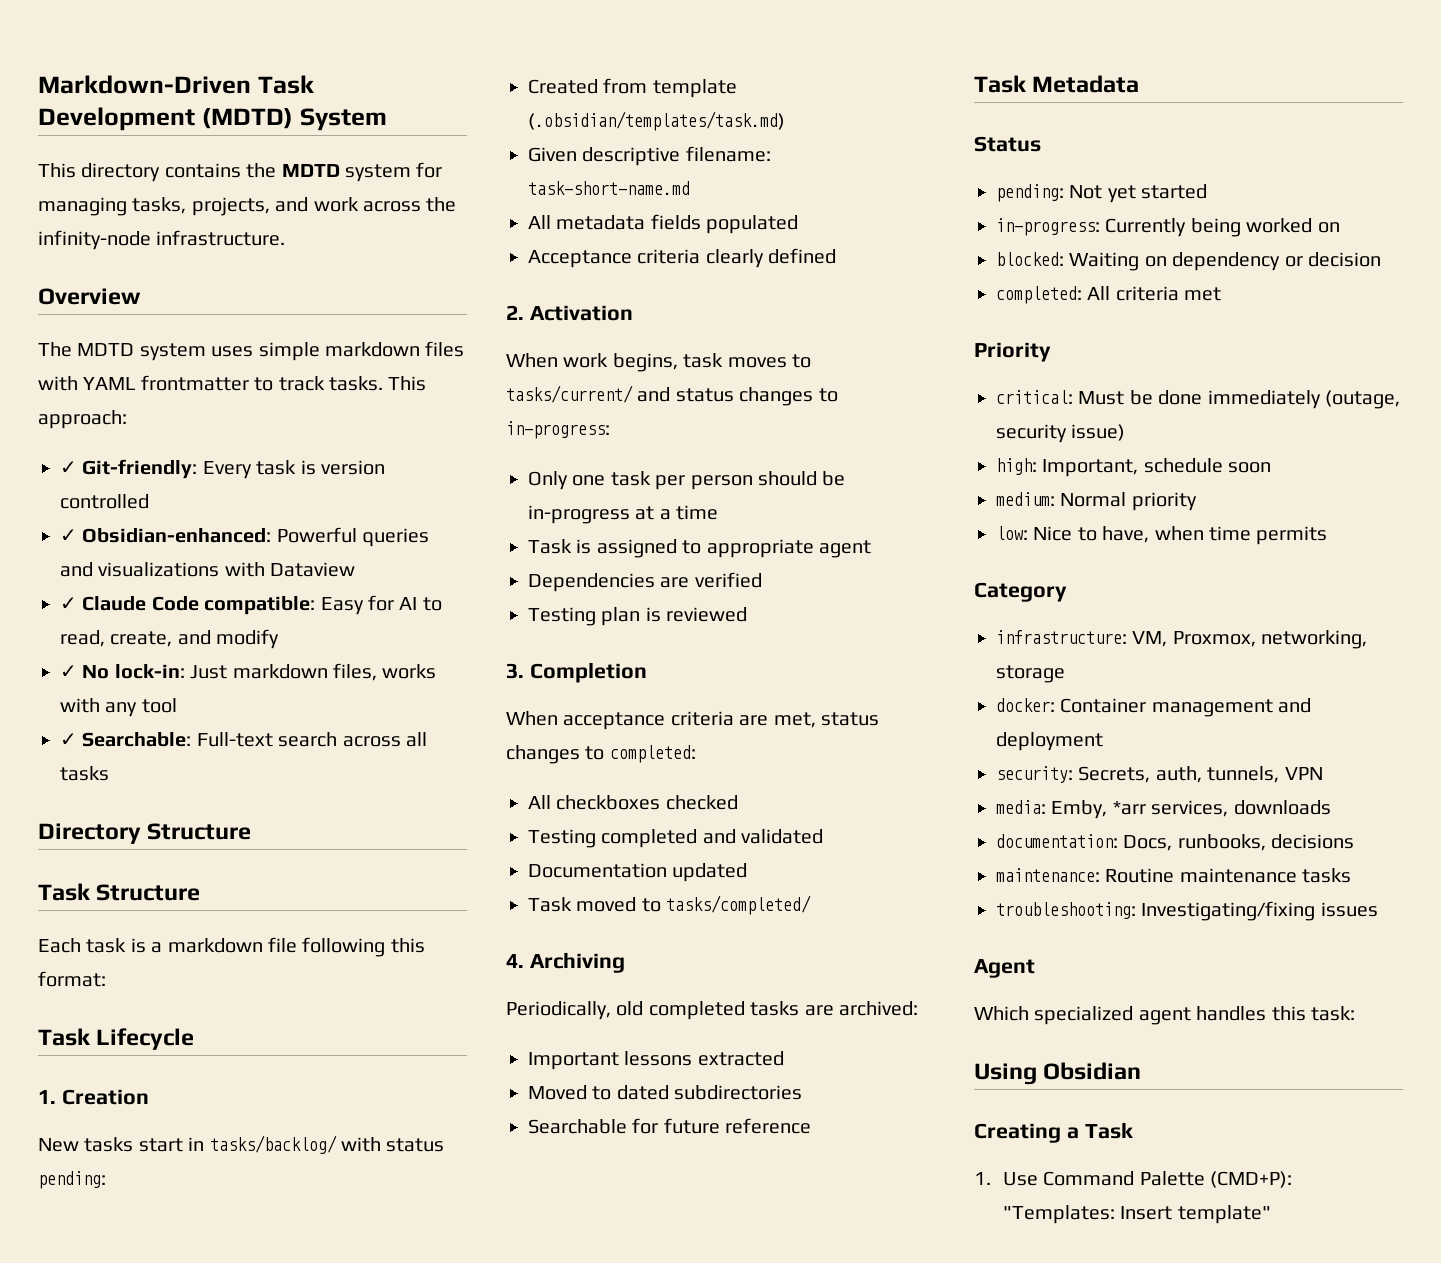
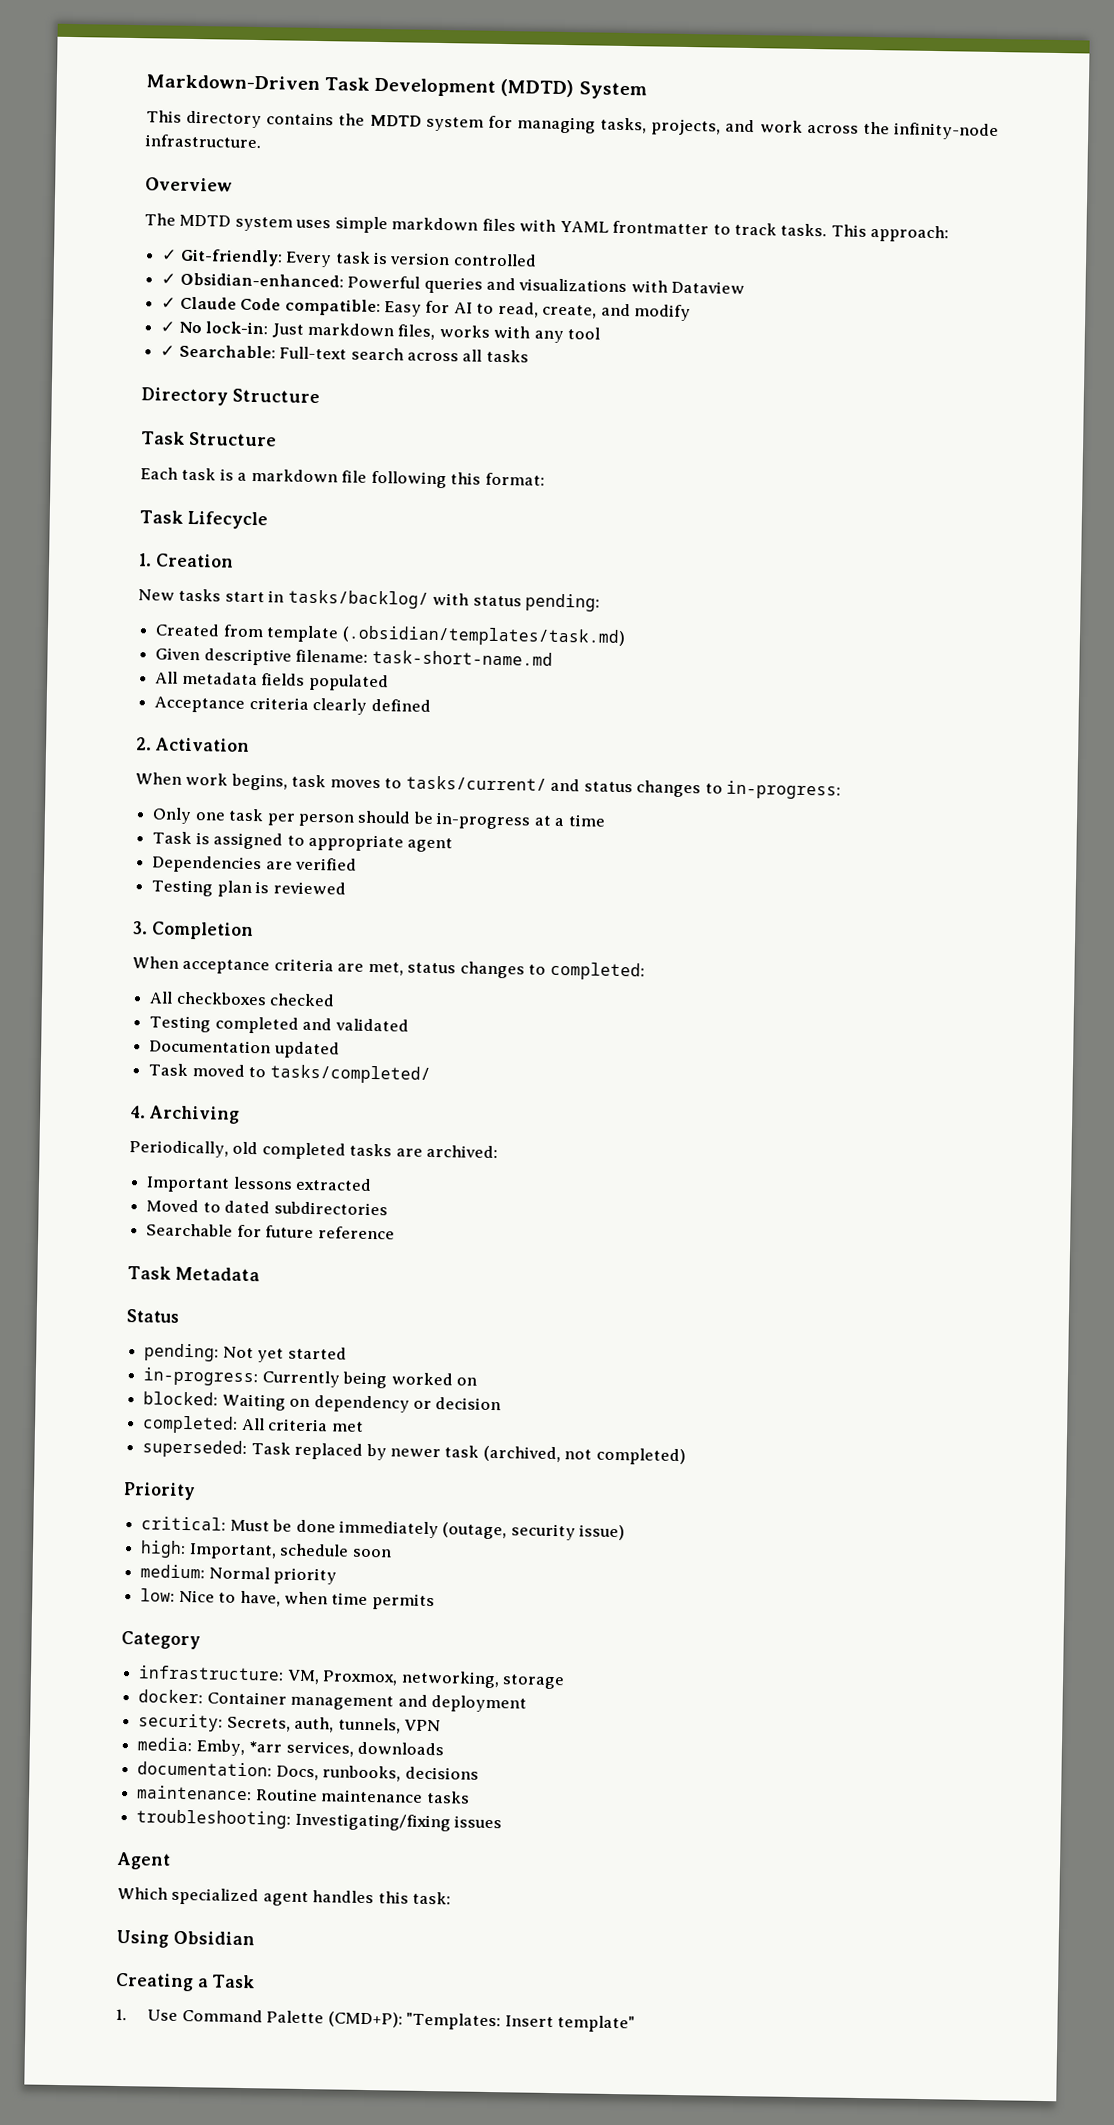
(1222, 294) none -> [142,1439,686,1466] // superseded: Task replaced by newer task (archived, not completed)

